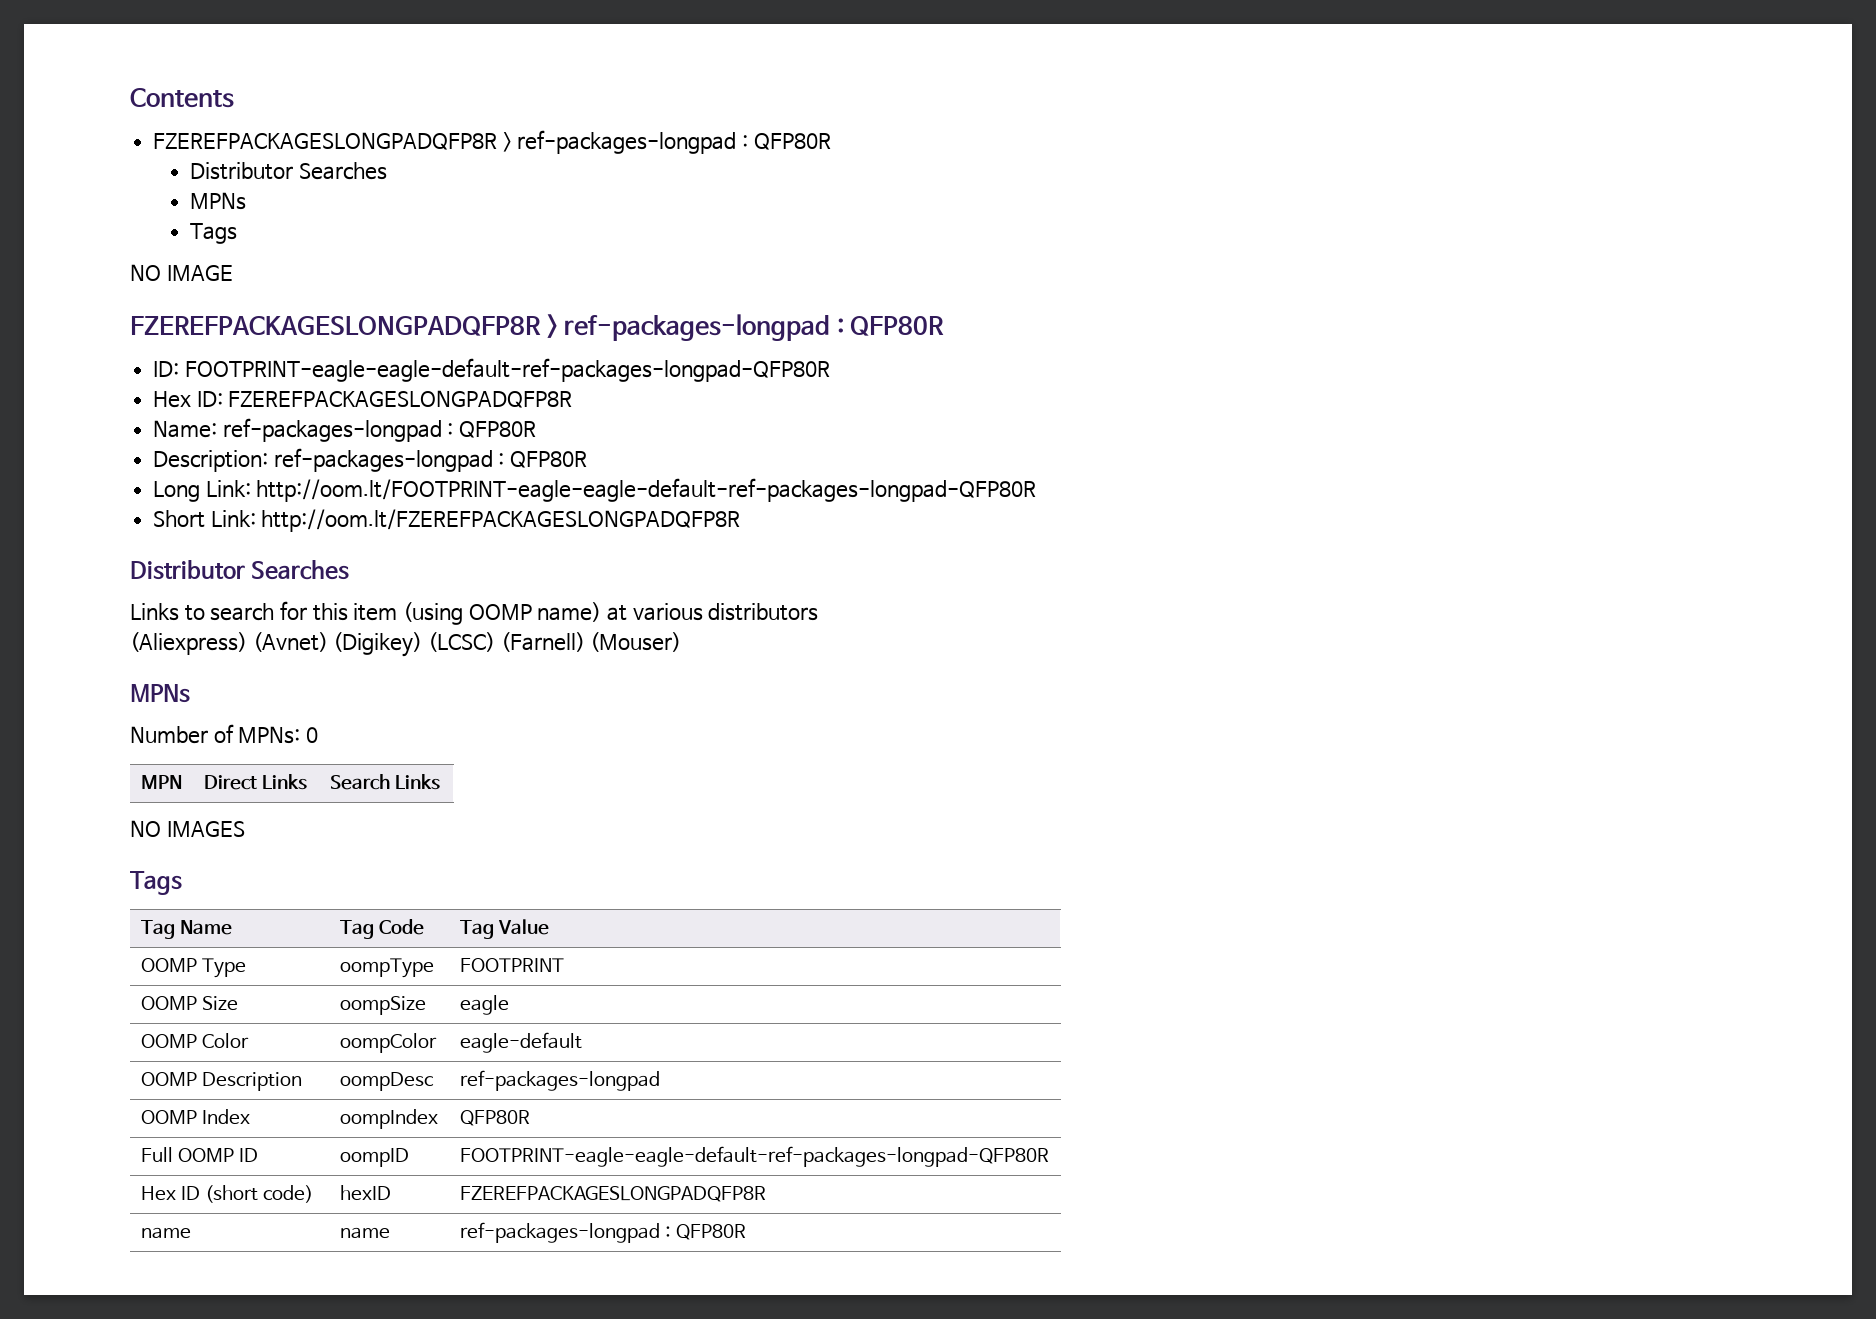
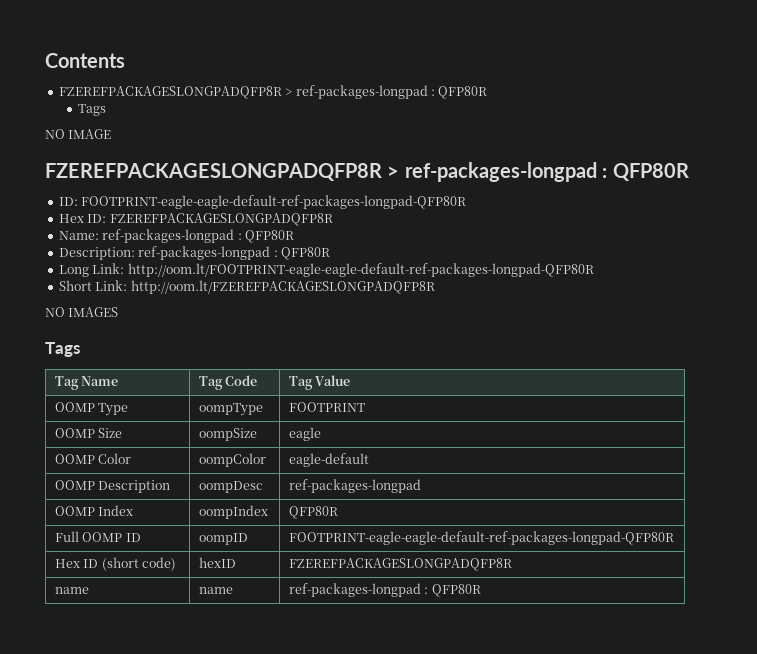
[190,162,388,180] [190,192,247,210] // Distributor Searches // MPNs -> (488, 92) none
[130,560,350,580] [130,601,819,625] [130,632,682,657] [130,684,190,703] [130,724,319,744] [140,775,182,789] [203,774,307,790] [329,774,440,790] // Distributor Searches // Links to search for this item (using OOMP name) at various distributors // (Aliexpress) (Avnet) (Digikey) (LCSC) (Farnell) (Mouser) // MPNs // Number of MPNs: 0 // MPN | Direct Links | Search Links -> (435, 287) none

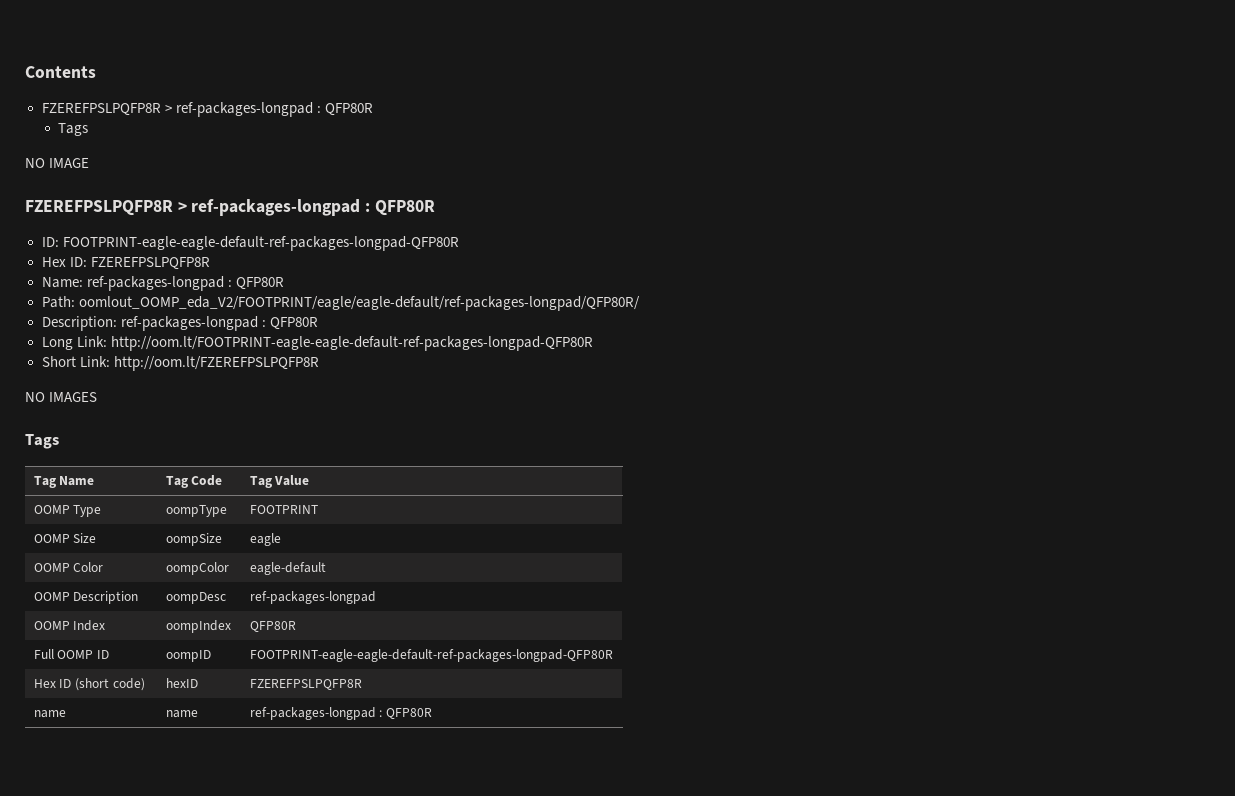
[58,86,282,99] FZEREFPACKAGESLONGPADQFP8R -> [41,103,161,116] FZEREFPSLPQFP8R
[45,163,382,181] FZEREFPACKAGESLONGPADQFP8R -> [25,200,173,216] FZEREFPSLPQFP8R
[109,213,333,226] FZEREFPACKAGESLONGPADQFP8R -> [90,257,210,270] FZEREFPSLPQFP8R
(294, 236) none -> [41,296,640,311] // Path: oomlout_OOMP_eda_V2/FOOTPRINT/eagle/eagle-default/ref-packages-longpad/QFP80R/
[130,280,435,294] http://oom.lt/FZEREFPACKAGESLONGPADQFP8R -> [113,356,319,371] http://oom.lt/FZEREFPSLPQFP8R
[288,558,512,571] FZEREFPACKAGESLONGPADQFP8R -> [249,679,362,690] FZEREFPSLPQFP8R

